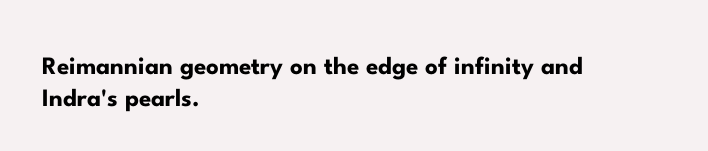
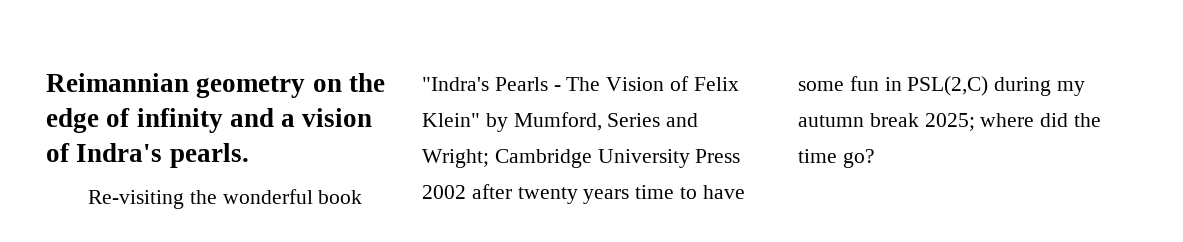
(583, 65) none -> [281,108,373,127] [46,143,70,162] a vision of
(200, 100) none -> [87,189,363,209] [422,76,739,91] [422,112,699,132] [422,149,741,168] [422,184,745,204] [798,76,1086,96] [798,113,1102,131] [798,149,875,168] // Re-visiting the wonderful book "Indra's Pearls - The Vision of Felix Klein" by Mumford, Series and Wright; Cambridge University Press 2002 after twenty years time to have some fun in PSL(2,C) during my autumn break 2025; where did the time go?

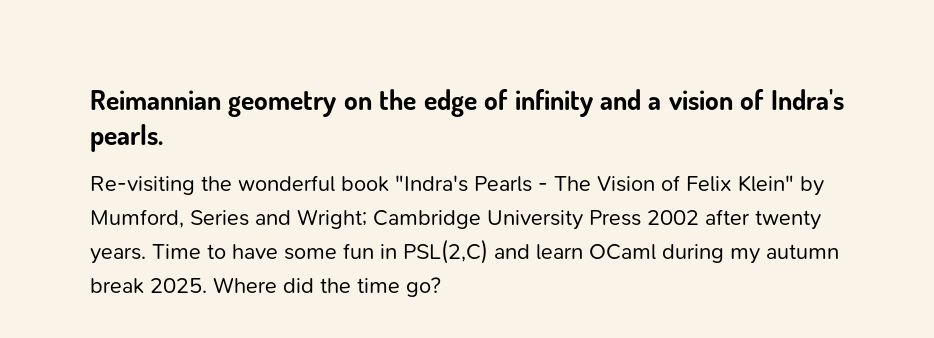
[583,185,675,204] years time -> [90,244,201,264] years. Time
(989, 86) none -> [494,244,656,260] and learn OCaml
[924,113,1035,131] 2025; where -> [150,277,277,293] 2025. Where

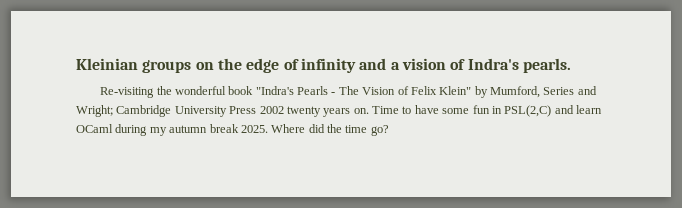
[90,90,337,117] Reimannian geometry -> [76,58,192,73] Kleinian groups
[705,209,821,230] [90,247,146,264] after twenty years. -> [286,106,369,117] twenty years on.

